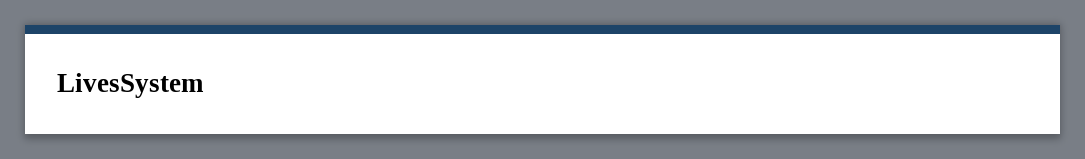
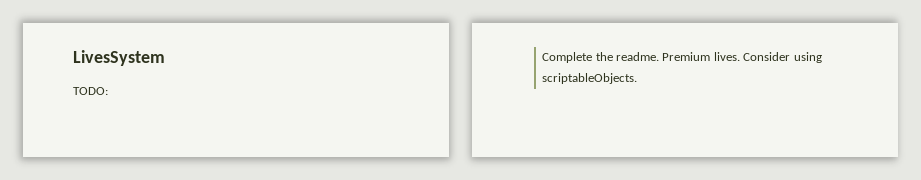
(204, 85) none -> [73,87,108,95] [542,52,822,63] [542,73,638,84] // TODO: // Complete the readme. Premium lives. Consider using scriptableObjects.

